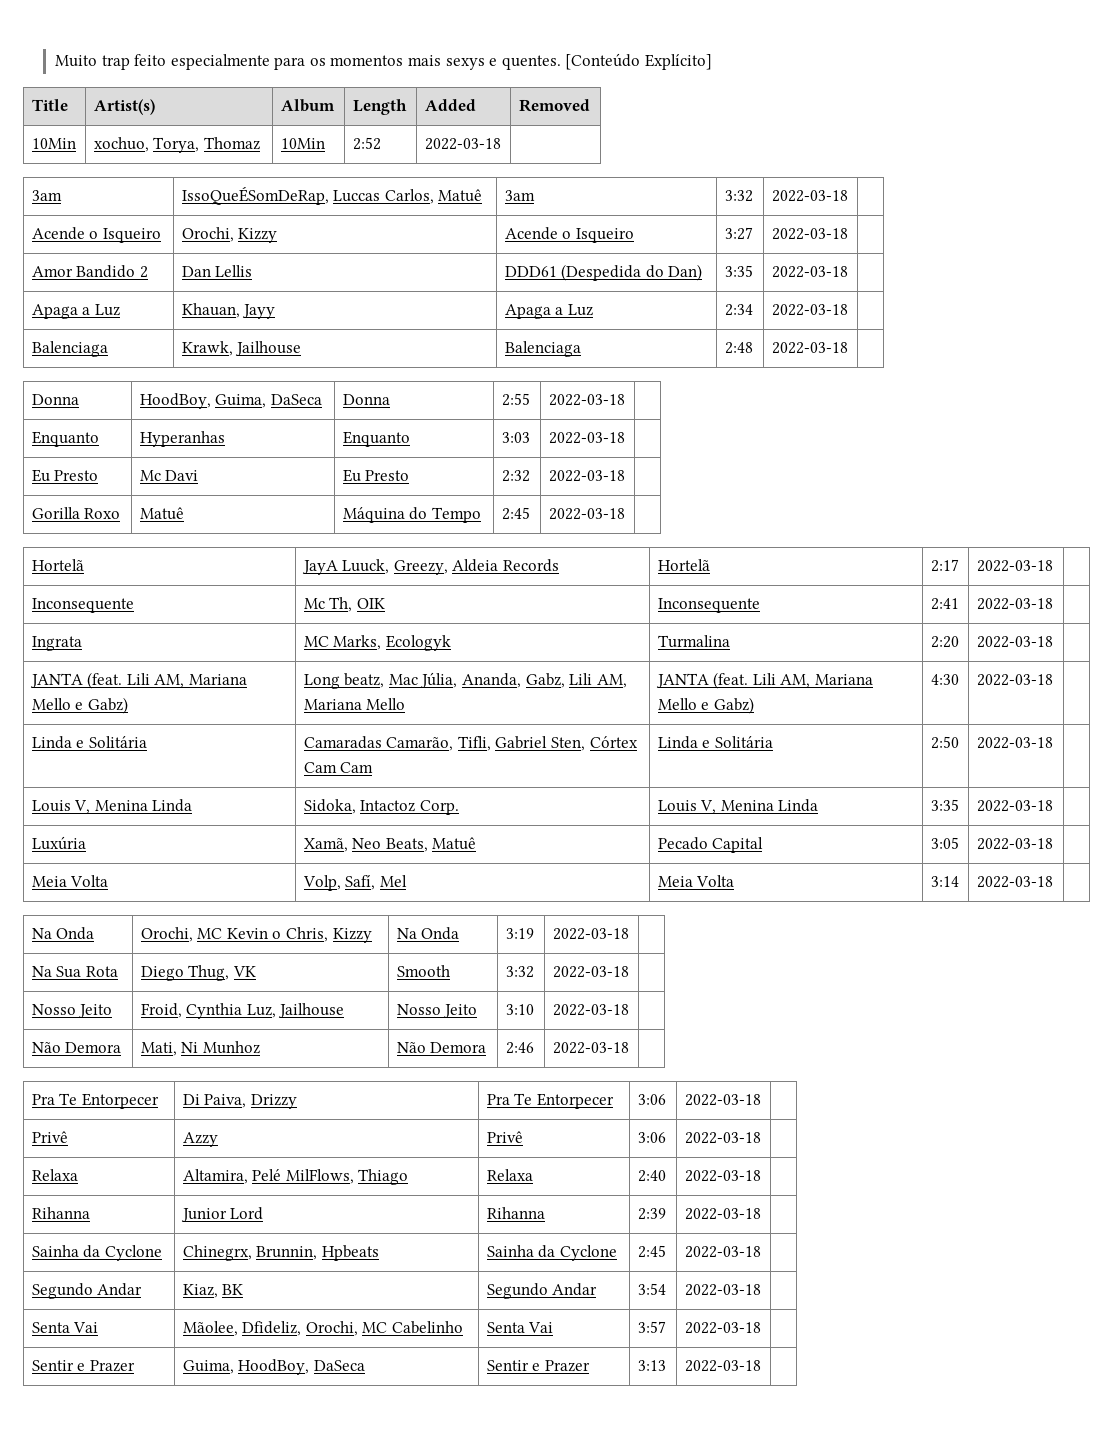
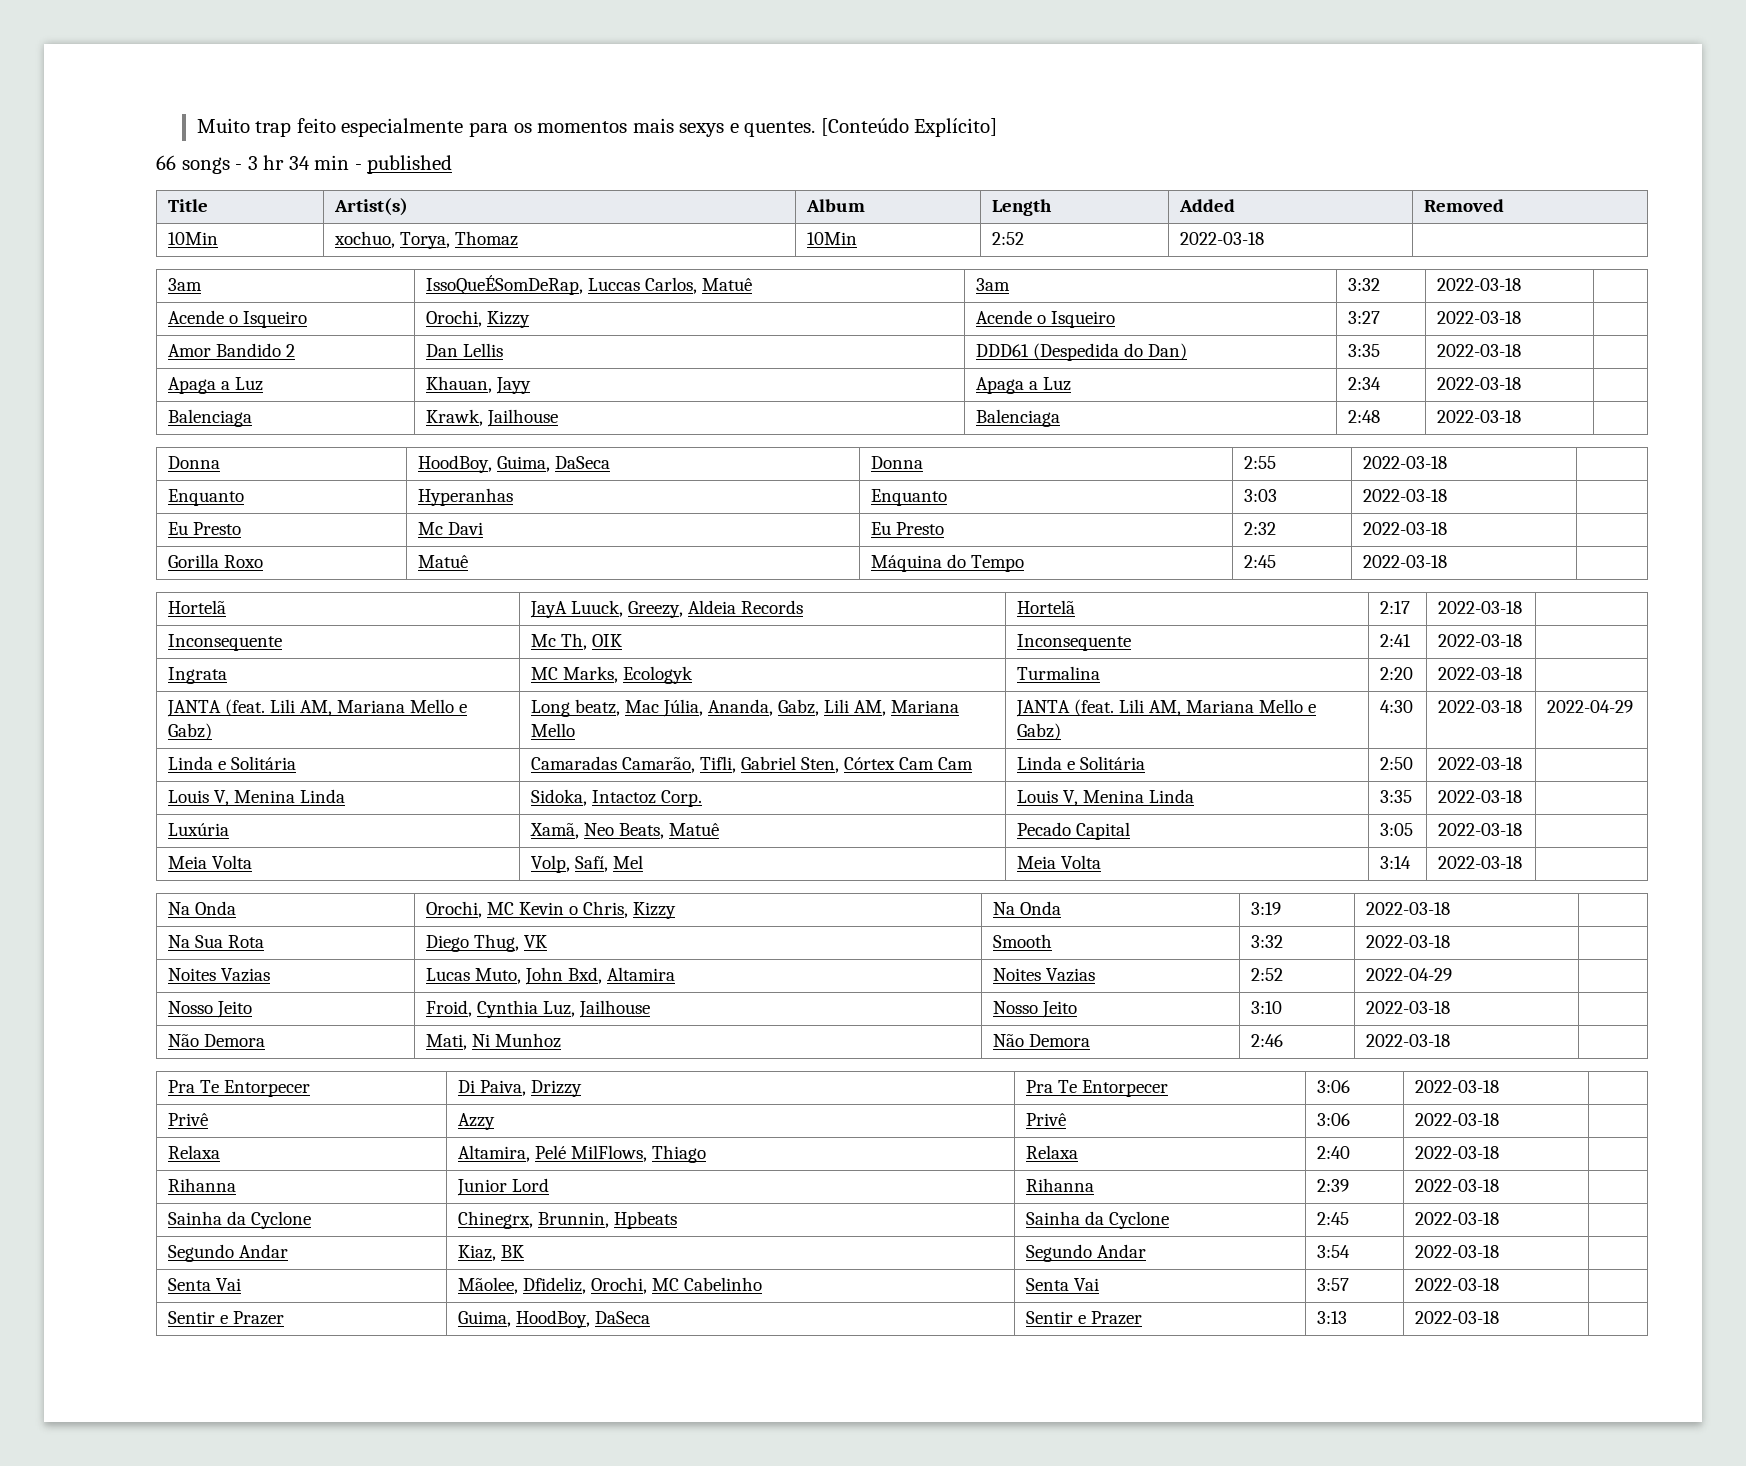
(713, 62) none -> [156,155,453,174] // 66 songs - 3 hr 34 min - published
(1053, 680) none -> [1547,700,1634,713] 2022-04-29
(629, 972) none -> [168,968,270,982] [426,967,675,985] [993,968,1095,982] [1251,968,1284,981] [1366,968,1453,981] // Noites Vazias | Lucas Muto, John Bxd, Altamira | Noites Vazias | 2:52 | 2022-04-29 |

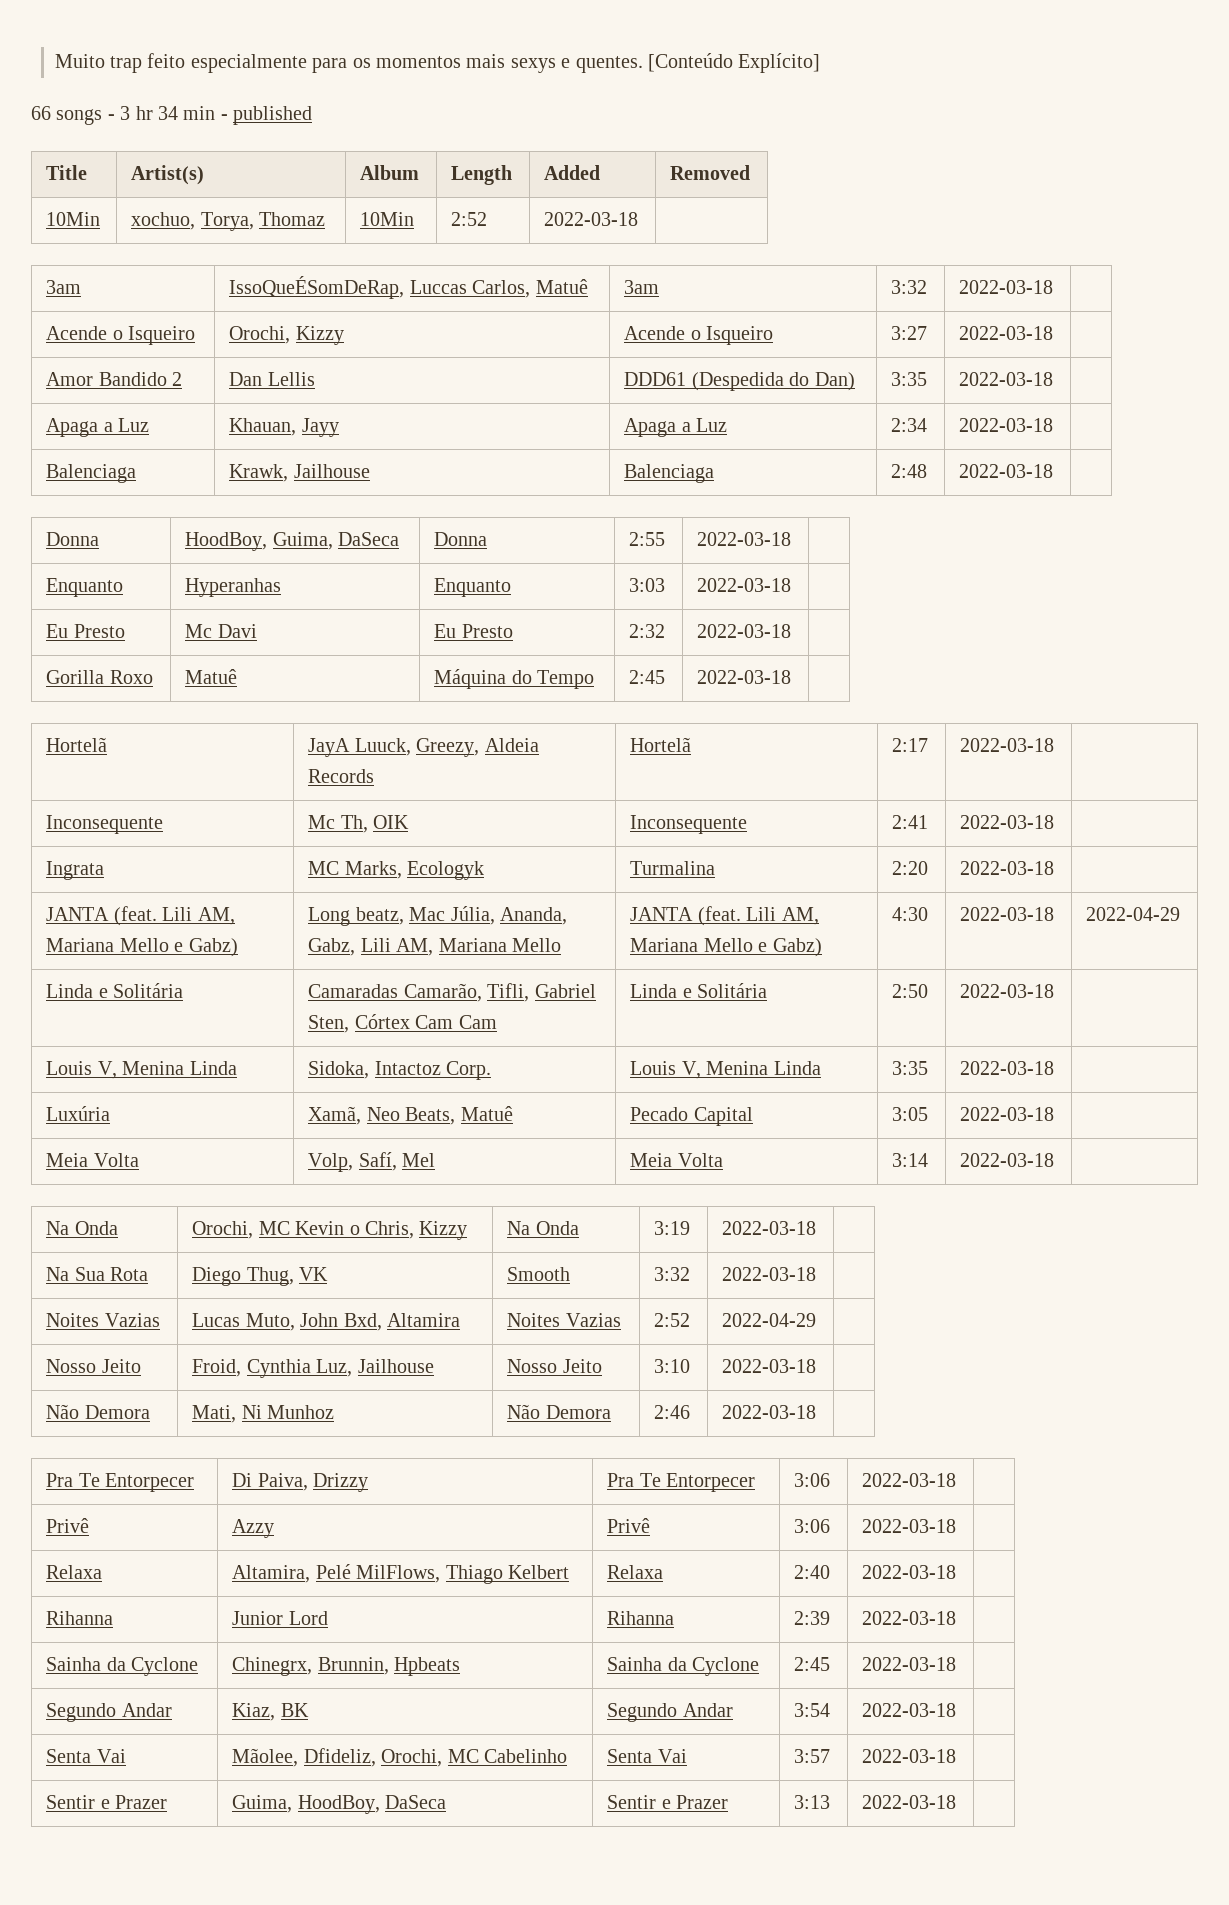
(706, 1154) none -> [508,1565,570,1579] Kelbert

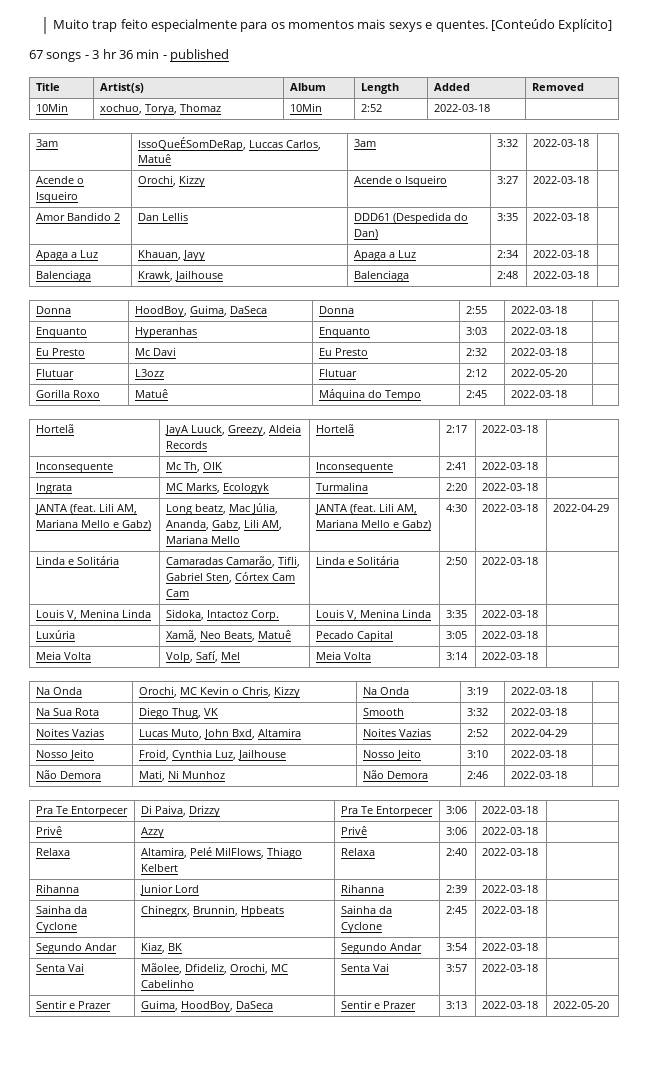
[31,106,51,120] 66 -> [29,50,43,59] 67
[158,106,179,120] 34 -> [118,50,133,59] 36
(792, 631) none -> [36,369,75,377] [135,369,165,377] [319,369,358,377] [466,369,488,377] [511,369,568,377] // Flutuar | L3ozz | Flutuar | 2:12 | 2022-05-20 |
(957, 1802) none -> [553,1001,610,1009] 2022-05-20

